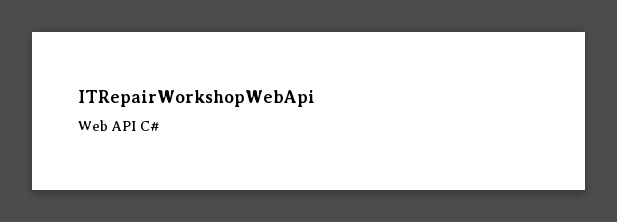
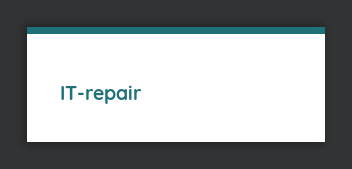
[78,90,315,107] [78,120,159,131] ITRepairWorkshopWebApi // Web API C# -> [60,85,142,104] IT-repair

